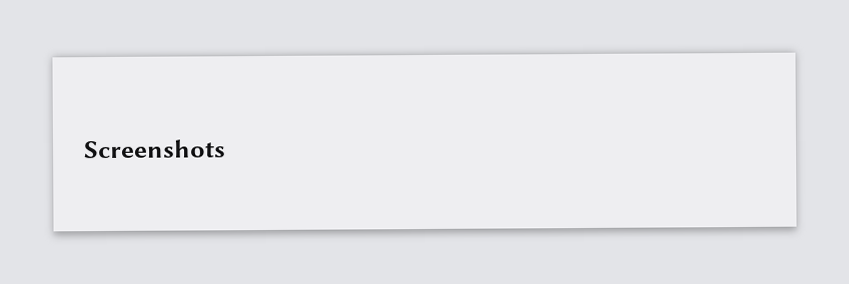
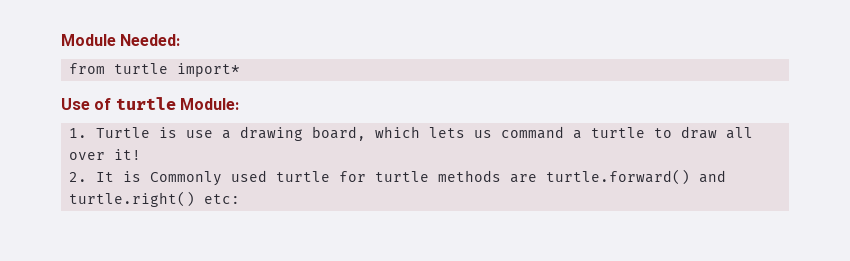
[83,139,226,159] Screenshots -> [61,34,181,46] [69,63,241,77] [61,97,239,110] [69,126,754,141] [69,149,142,160] [69,169,727,186] [69,191,241,207] Module Needed: // from turtle import* // Use of turtle Module: // 1. Turtle is use a drawing board, which lets us command a turtle to draw all over it! // 2. It is Commonly used turtle for turtle methods are turtle.forward() and turtle.right() etc:

